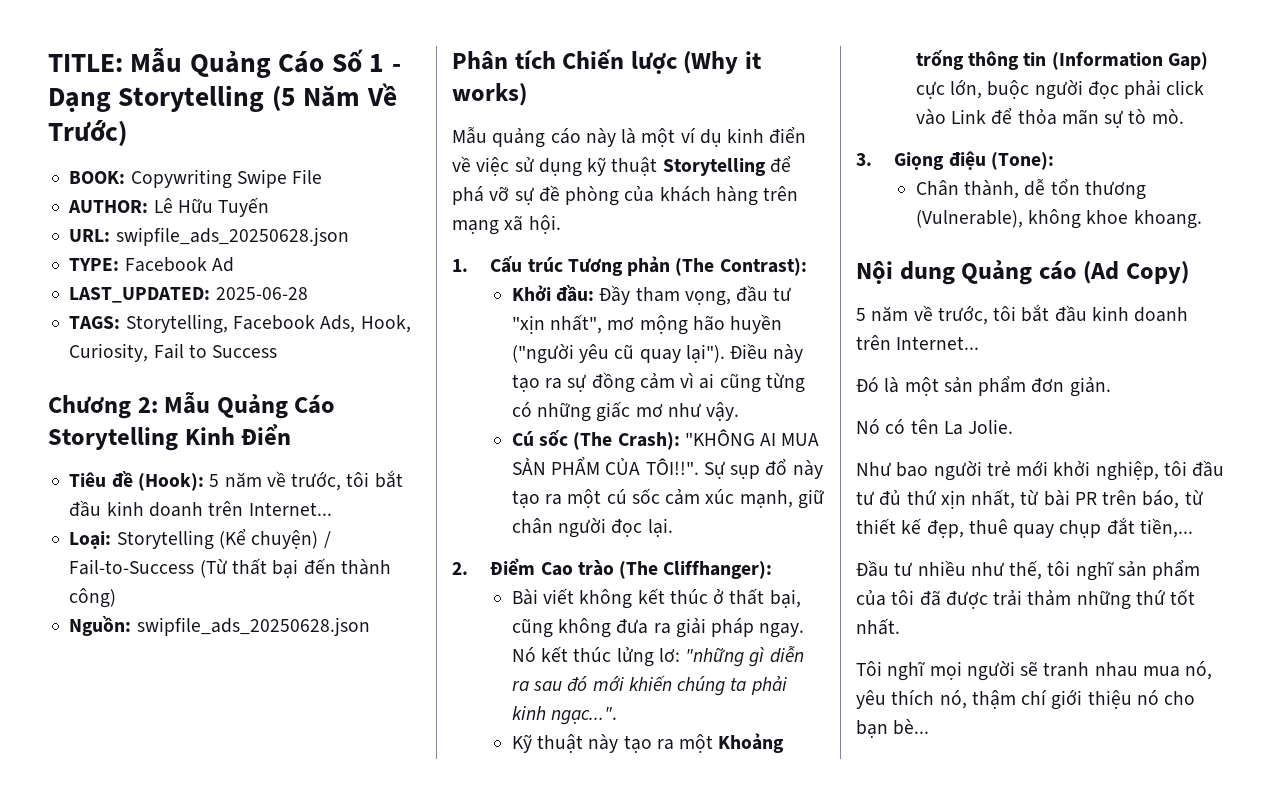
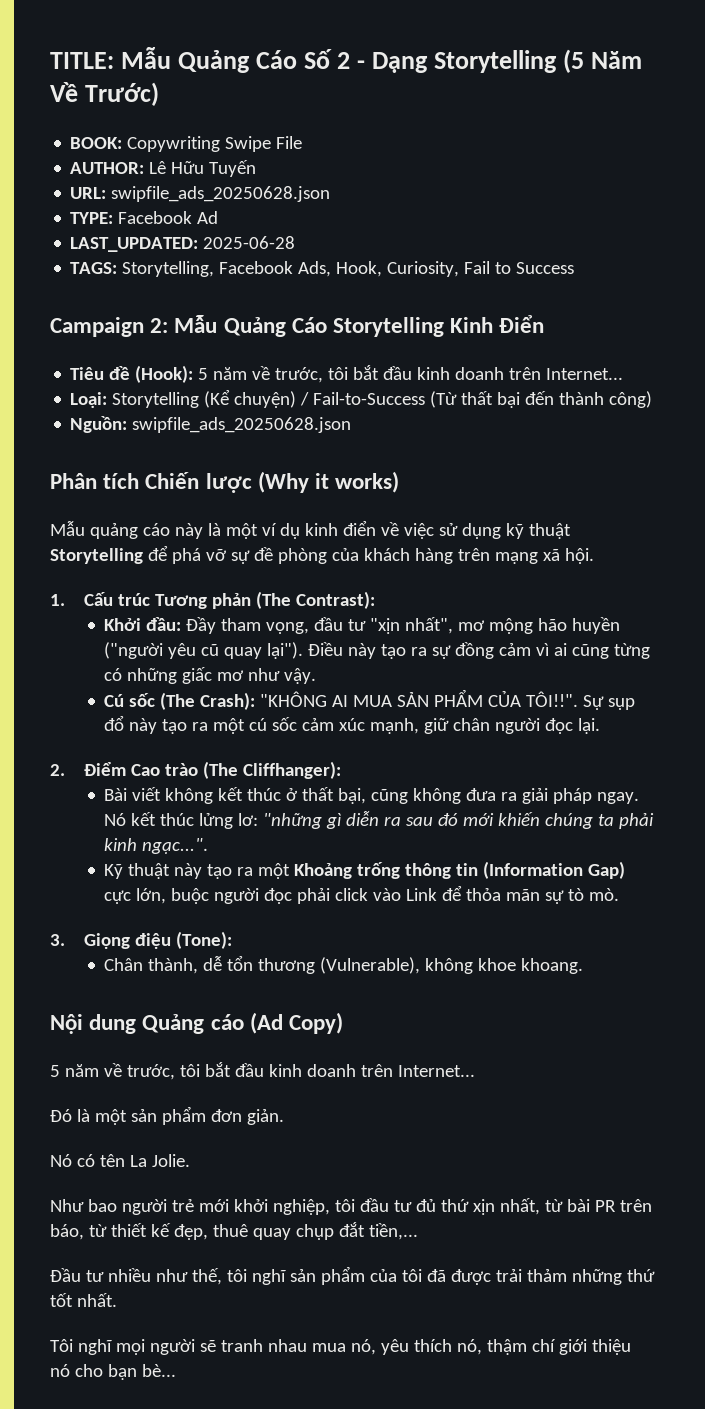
[369,54,385,72] 1 -> [337,52,351,69] 2
[48,395,131,419] Chương -> [50,317,144,337] Campaign

